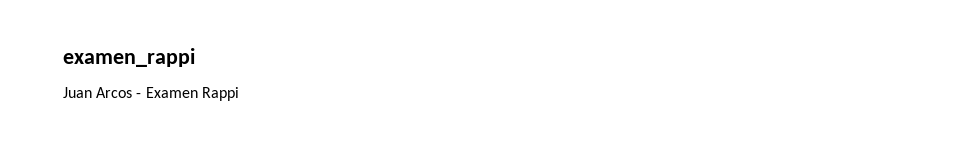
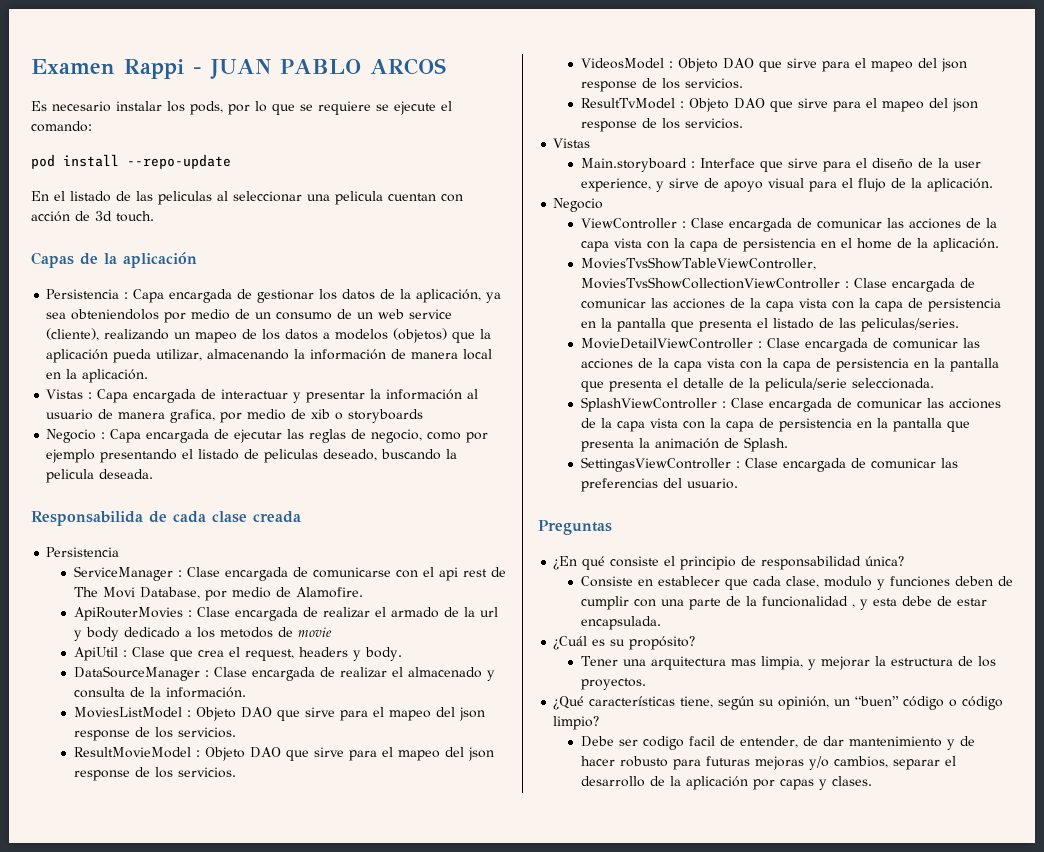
[63,48,195,67] [63,87,239,101] examen_rappi // Juan Arcos - Examen Rappi -> [31,58,446,79] [31,101,452,115] [31,121,92,132] [31,154,231,169] [31,191,463,205] [31,211,154,222] [31,252,197,268] [46,289,502,303] [46,309,453,323] [46,328,492,343] [46,349,493,363] [46,369,149,383] [46,389,479,403] [46,409,424,423] [46,429,489,443] [46,449,458,463] [46,469,154,483] [31,511,301,526] [46,547,120,557] [73,566,506,581] [73,587,363,601] [73,607,498,621] [73,627,332,641] [73,647,402,661] [73,666,495,681] [73,687,246,698] [73,707,485,721] [73,727,236,741] [73,747,494,761] [73,767,236,781] [580,58,967,72] [580,78,743,92] [580,98,978,112] [580,118,743,132] [553,138,591,148] [580,158,981,172] [580,178,993,192] [553,198,604,212] [580,218,997,232] [580,238,999,252] [580,257,816,270] [580,277,975,292] [580,298,1001,312] [580,318,959,332] [580,338,980,352] [580,358,999,372] [580,378,934,392] [580,397,1001,412] [580,418,970,432] [580,437,788,452] [580,457,958,472] [580,478,738,492] [538,520,612,535] [553,556,905,570] [580,576,1013,590] [580,596,987,610] [580,616,661,630] [553,636,696,650] [580,656,996,670] [580,678,646,690] [553,696,1004,710] [553,716,600,730] [580,736,975,750] [580,756,956,770] [580,776,872,790] Examen Rappi - JUAN PABLO ARCOS // Es necesario instalar los pods, por lo que se requiere se ejecute el comando: // pod install --repo-update // En el listado de las peliculas al seleccionar una pelicula cuentan con acción de 3d touch. // Capas de la aplicación // Persistencia : Capa encargada de gestionar los datos de la aplicación, ya sea obteniendolos por medio de un consumo de un web service (cliente), realizando un mapeo de los datos a modelos (objetos) que la aplicación pueda utilizar, almacenando la información de manera local en la aplicación. // Vistas : Capa encargada de interactuar y presentar la información al usuario de manera grafica, por medio de xib o storyboards // Negocio : Capa encargada de ejecutar las reglas de negocio, como por ejemplo presentando el listado de peliculas deseado, buscando la pelicula deseada. // Responsabilida de cada clase creada // Persistencia // ServiceManager : Clase encargada de comunicarse con el api rest de The Movi Database, por medio de Alamofire. // ApiRouterMovies : Clase encargada de realizar el armado de la url y body dedicado a los metodos de movie // ApiUtil : Clase que crea el request, headers y body. // DataSourceManager : Clase encargada de realizar el almacenado y consulta de la información. // MoviesListModel : Objeto DAO que sirve para el mapeo del json response de los servicios. // ResultMovieModel : Objeto DAO que sirve para el mapeo del json response de los servicios. // VideosModel : Objeto DAO que sirve para el mapeo del json response de los servicios. // ResultTvModel : Objeto DAO que sirve para el mapeo del json response de los servicios. // Vistas // Main.storyboard : Interface que sirve para el diseño de la user experience, y sirve de apoyo visual para el flujo de la aplicación. // Negocio // ViewController : Clase encargada de comunicar las acciones de la capa vista con la capa de persistencia en el home de la aplicación. // MoviesTvsShowTableViewController, MoviesTvsShowCollectionViewController : Clase encargada de comunicar las acciones de la capa vista con la capa de persistencia en la pantalla que presenta el listado de las peliculas/series. // MovieDetailViewController : Clase encargada de comunicar las acciones de la capa vista con la capa de persistencia en la pantalla que presenta el detalle de la pelicula/serie seleccionada. // SplashViewController : Clase encargada de comunicar las acciones de la capa vista con la capa de persistencia en la pantalla que presenta la animación de Splash. // SettingasViewController : Clase encargada de comunicar las preferencias del usuario. // Preguntas // ¿En qué consiste el principio de responsabilidad única? // Consiste en establecer que cada clase, modulo y funciones deben de cumplir con una parte de la funcionalidad , y esta debe de estar encapsulada. // ¿Cuál es su propósito? // Tener una arquitectura mas limpia, y mejorar la estructura de los proyectos. // ¿Qué características tiene, según su opinión, un “buen” código o código limpio? // Debe ser codigo facil de entender, de dar mantenimiento y de hacer robusto para futuras mejoras y/o cambios, separar el desarrollo de la aplicación por capas y clases.

